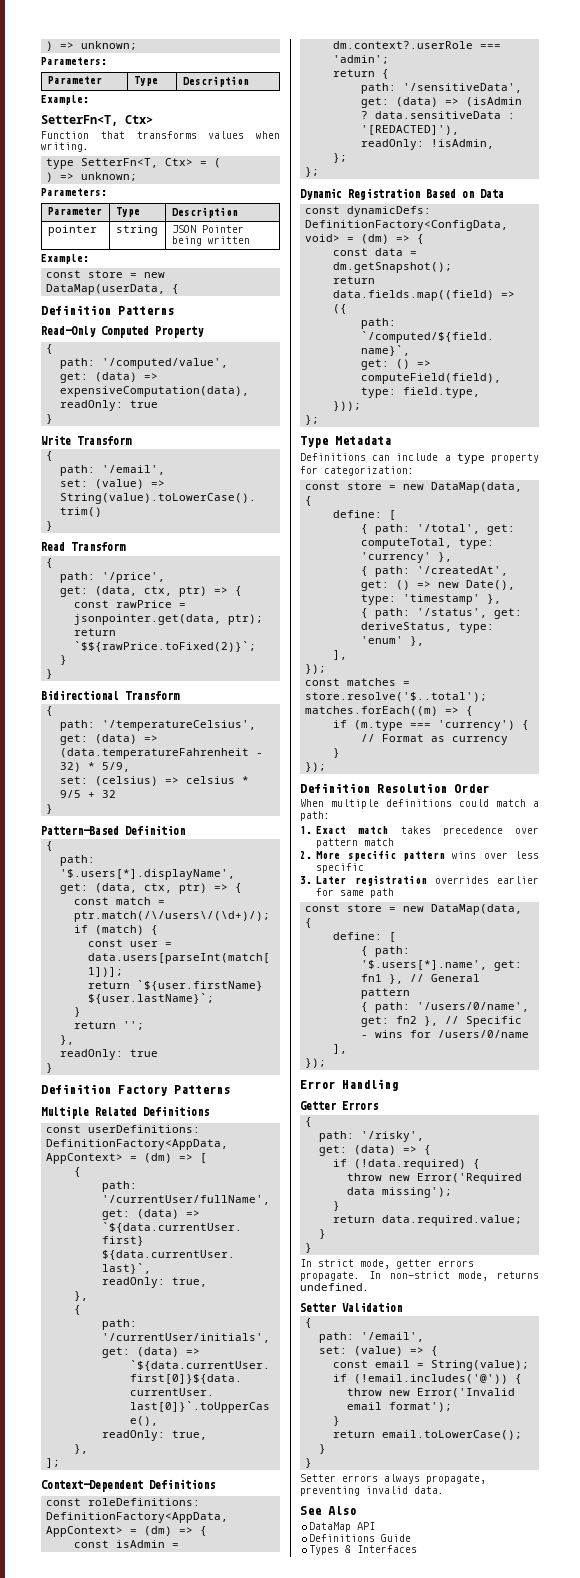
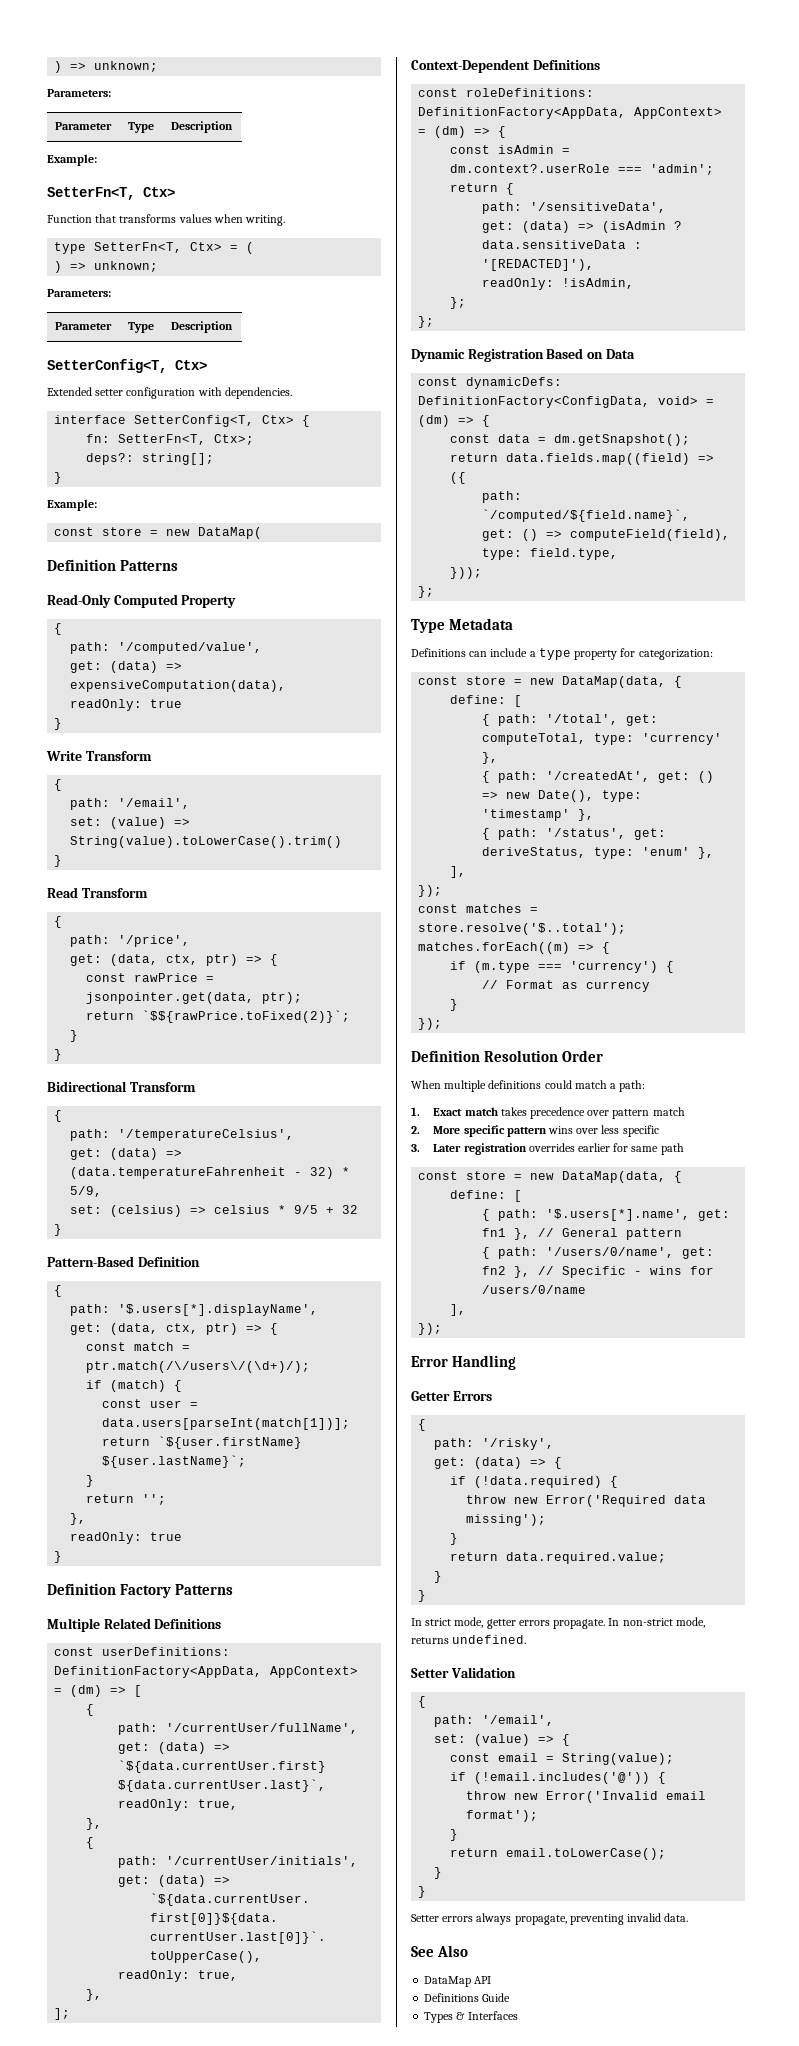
[47,225,97,236] [115,225,158,236] [171,225,244,233] [171,236,250,246] // pointer | string | JSON Pointer being written -> [47,359,207,373] [47,387,292,399] [54,415,311,427] [86,434,255,445] [86,453,215,465] [54,472,63,484] // SetterConfig<T, Ctx> // Extended setter configuration with dependencies. // interface SetterConfig<T, Ctx> { // fn: SetterFn<T, Ctx>; // deps?: string[]; // }
[46,284,180,295] DataMap(userData, { -> [198,527,263,539] DataMap(

